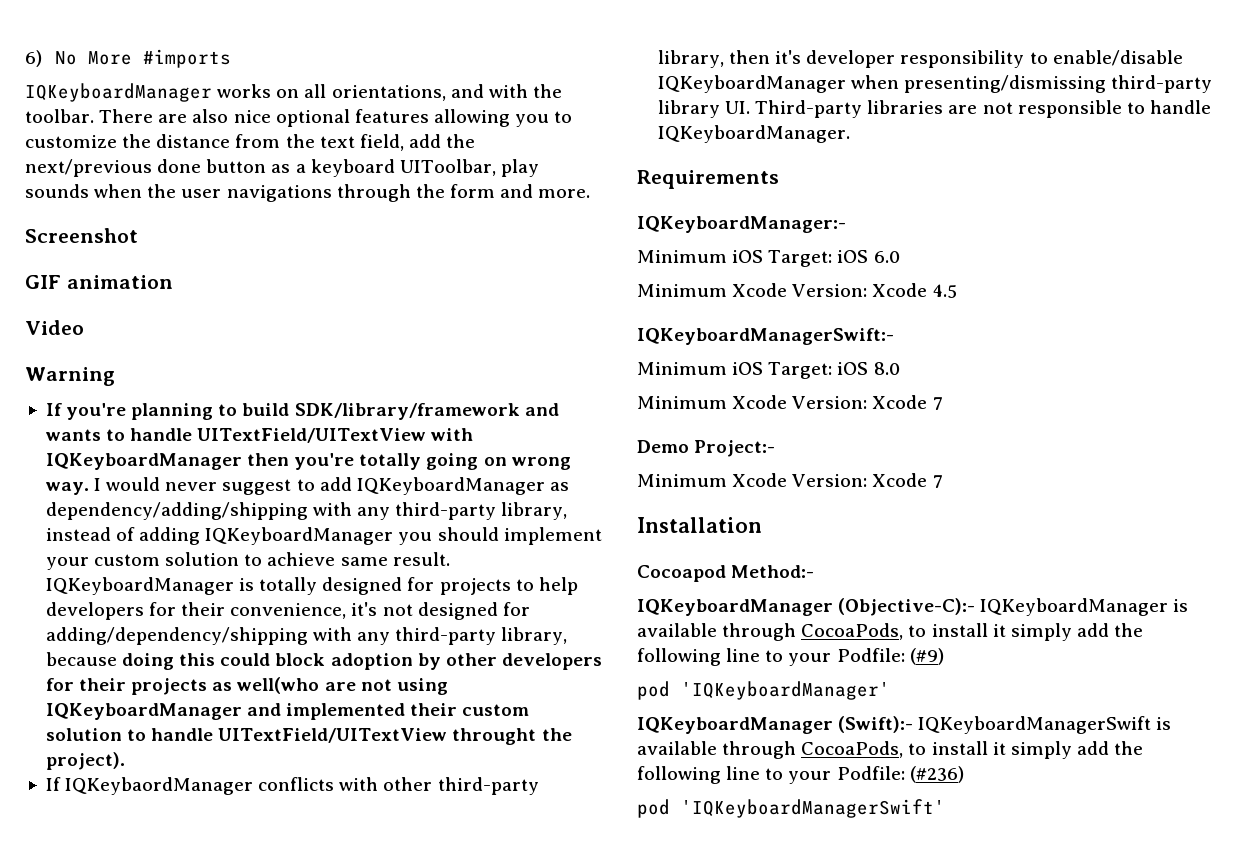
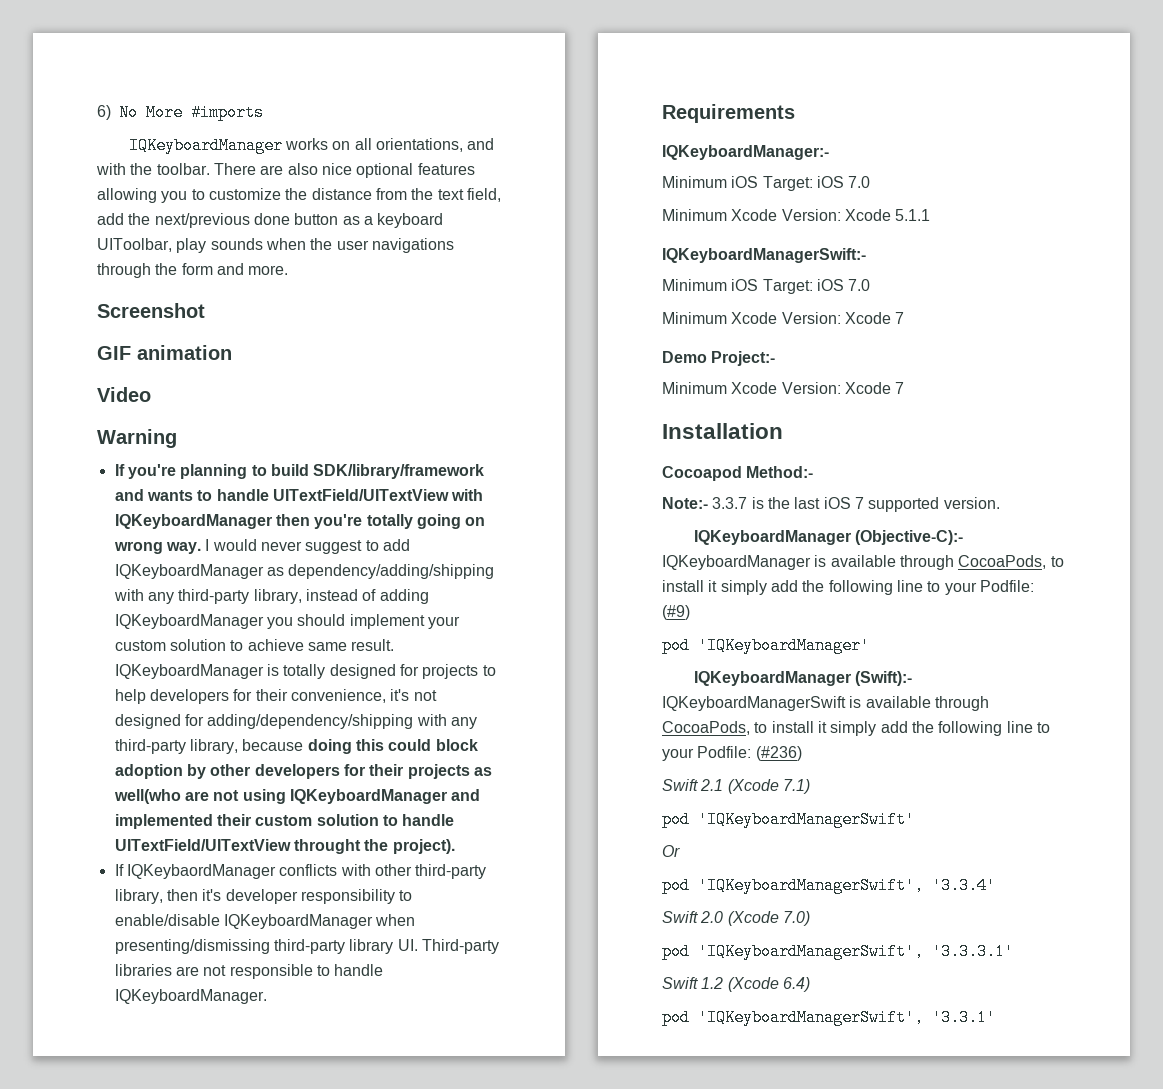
[873,251,900,263] [637,283,957,298] 6.0 // Minimum Xcode Version: Xcode 4.5 -> [848,176,871,188] [662,209,931,221] 7.0 // Minimum Xcode Version: Xcode 5.1.1
[873,362,900,375] 8.0 -> [848,279,871,291] 7.0
(815, 571) none -> [662,497,1000,512] // Note:- 3.3.7 is the last iOS 7 supported version.
[637,799,945,818] pod 'IQKeyboardManagerSwift' -> [662,779,810,794] [662,811,915,828] [662,845,680,857] [662,877,996,894] [662,911,810,926] [662,943,1014,960] [662,977,810,992] [662,1009,996,1026] Swift 2.1 (Xcode 7.1) // pod 'IQKeyboardManagerSwift' // Or // pod 'IQKeyboardManagerSwift', '3.3.4' // Swift 2.0 (Xcode 7.0) // pod 'IQKeyboardManagerSwift', '3.3.3.1' // Swift 1.2 (Xcode 6.4) // pod 'IQKeyboardManagerSwift', '3.3.1'

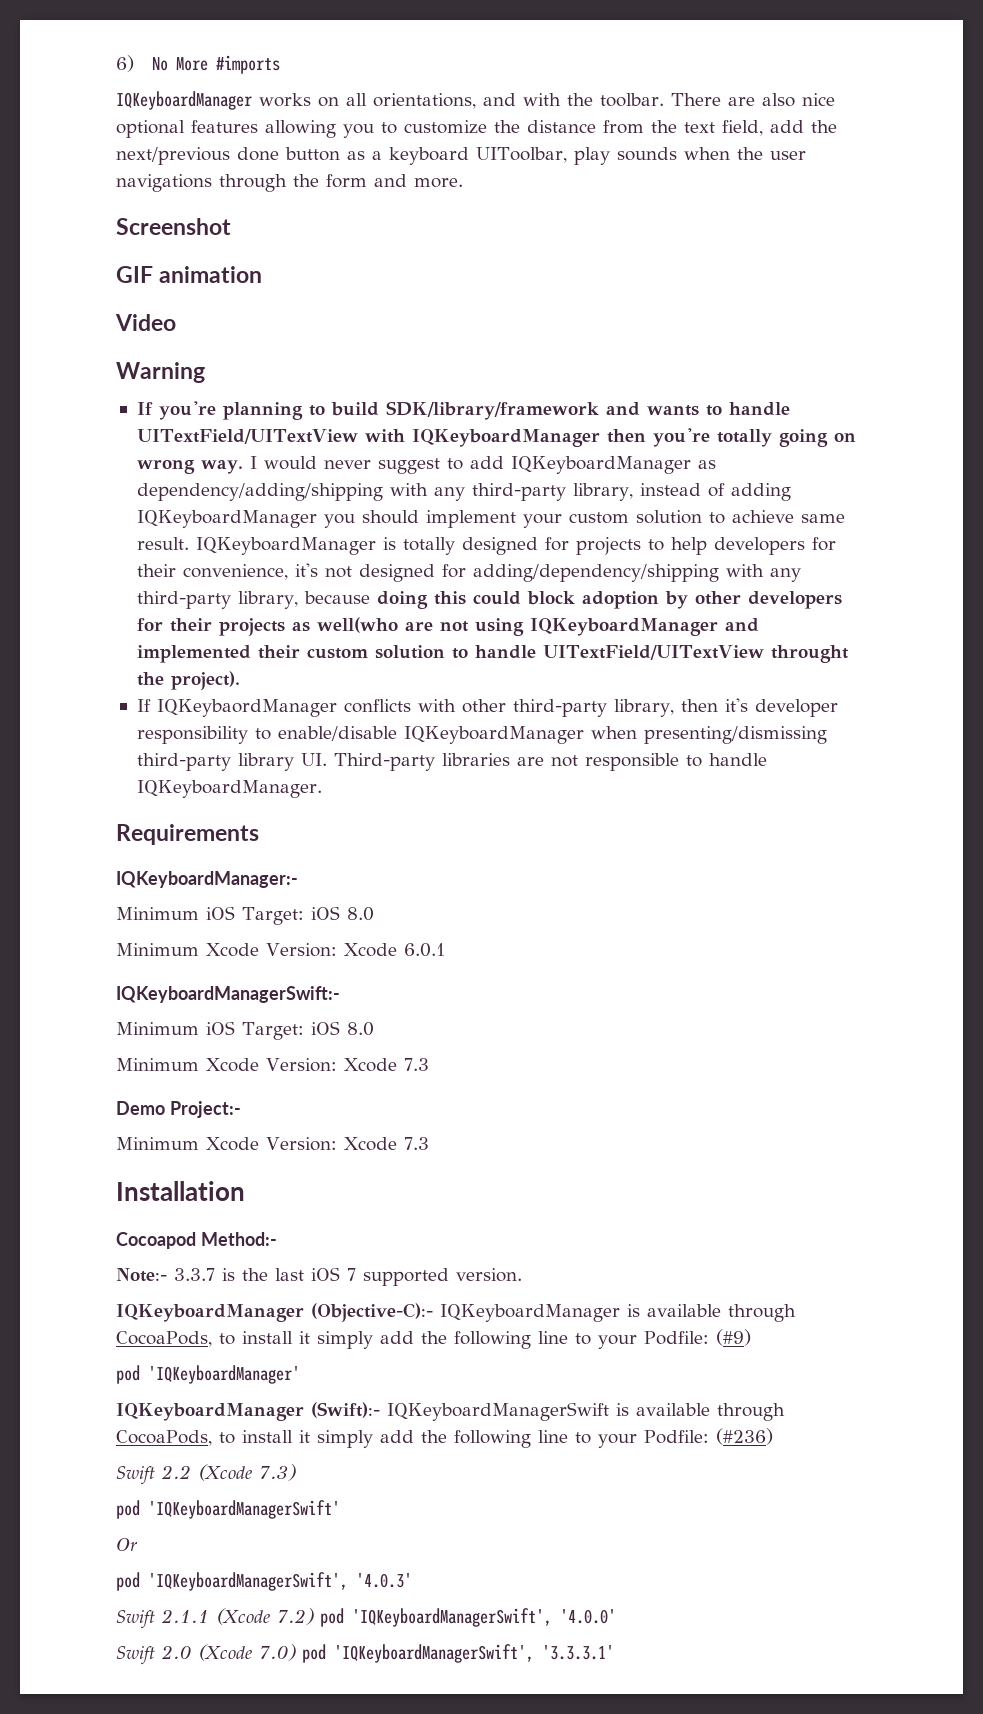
[848,176,871,188] [662,209,931,221] 7.0 // Minimum Xcode Version: Xcode 5.1.1 -> [346,907,374,921] [116,943,445,957] 8.0 // Minimum Xcode Version: Xcode 6.0.1
[848,279,871,291] [662,312,905,324] 7.0 // Minimum Xcode Version: Xcode 7 -> [346,1022,374,1036] [116,1058,429,1072] 8.0 // Minimum Xcode Version: Xcode 7.3
[895,382,905,394] 7 -> [403,1137,429,1150] 7.3
[700,779,810,794] 2.1 (Xcode 7.1) -> [161,1464,296,1481] 2.2 (Xcode 7.3)
[932,877,996,894] '3.3.4' -> [356,1573,412,1588] [116,1608,616,1629] '4.0.3' // Swift 2.1.1 (Xcode 7.2) pod 'IQKeyboardManagerSwift', '4.0.0'
(810, 918) // -> (296, 1652) none
[662,977,810,992] [662,1009,996,1026] // Swift 1.2 (Xcode 6.4) // pod 'IQKeyboardManagerSwift', '3.3.1' -> (614, 1652) none

